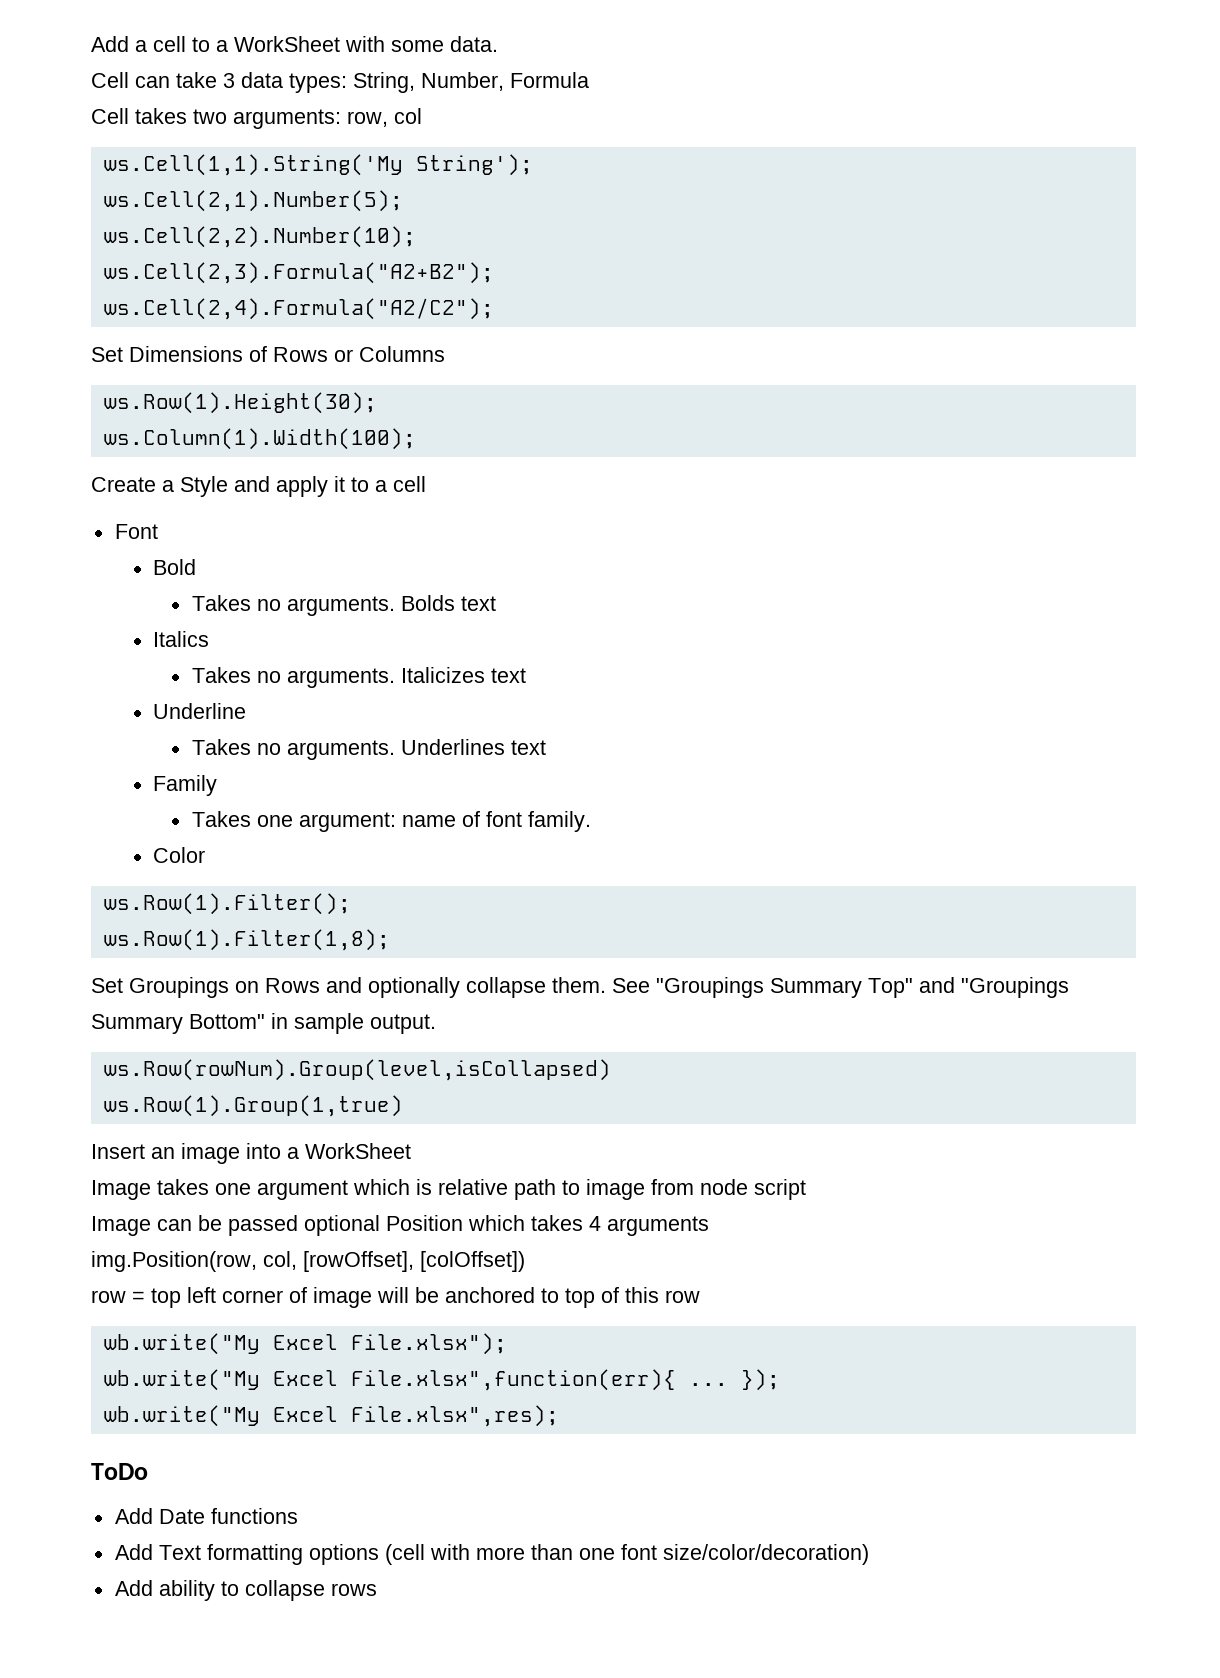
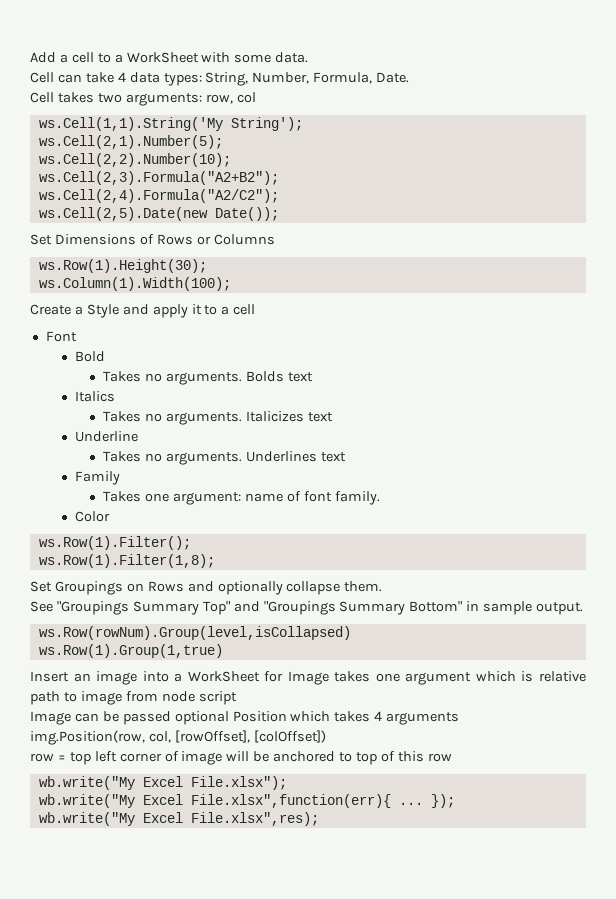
[223,73,235,88] 3 -> [117,72,126,82] 4
[510,72,589,88] Formula -> [313,72,410,84] Formula, Date.
(494, 309) none -> [38,207,279,221] // ws.Cell(2,5).Date(new Date());
(606, 985) none -> (383, 586) //
(411, 1151) // -> [264,671,284,682] for
[91,1463,148,1480] [114,1508,298,1524] [114,1544,869,1565] [114,1580,377,1601] // ToDo // Add Date functions // Add Text formatting options (cell with more than one font size/color/decoration) // Add ability to collapse rows -> (319, 819) none

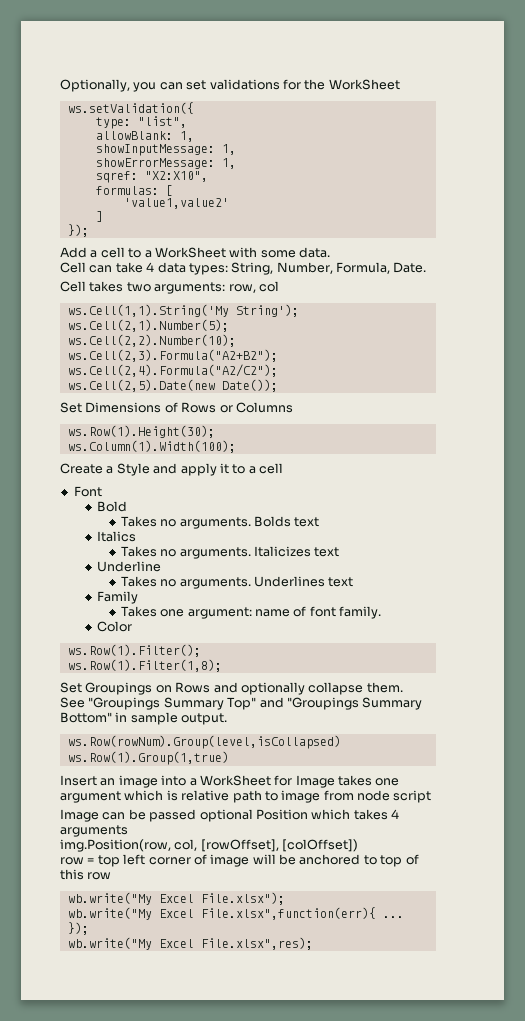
(30, 57) none -> [60,79,400,92] [67,102,194,114] [95,116,187,129] [95,131,194,142] [95,144,236,156] [95,158,236,169] [95,171,208,183] [95,185,173,196] [123,198,229,209] [95,211,103,222] [67,224,89,237] Optionally, you can set validations for the WorkSheet // ws.setValidation({ // type: "list", // allowBlank: 1, // showInputMessage: 1, // showErrorMessage: 1, // sqref: "X2:X10", // formulas: [ // 'value1,value2' // ] // }); //

